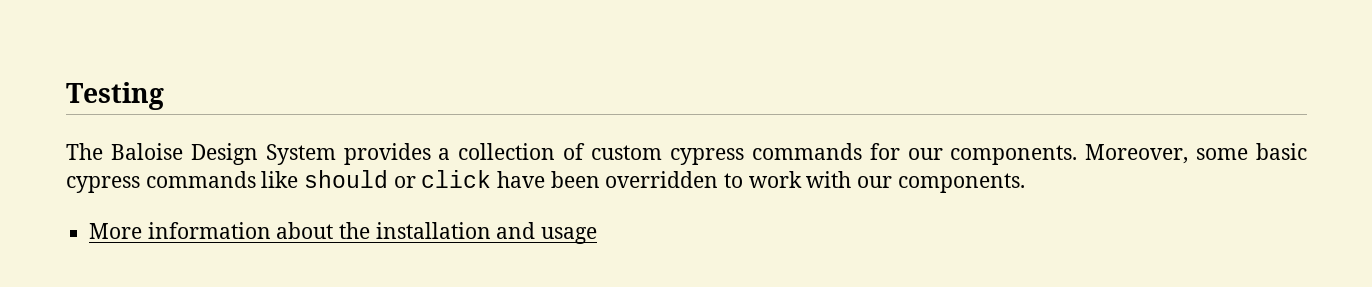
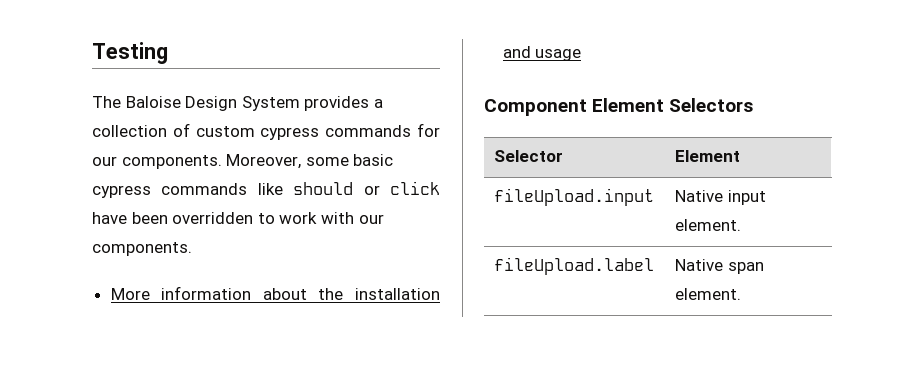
(598, 235) none -> [484,98,754,116] [494,150,564,162] [675,150,741,162] [494,188,655,206] [675,190,766,205] [675,219,742,231] [494,257,655,275] [675,259,764,274] [675,288,742,300] // Component Element Selectors // Selector | Element // fileUpload.input | Native input element. // fileUpload.label | Native span element.

